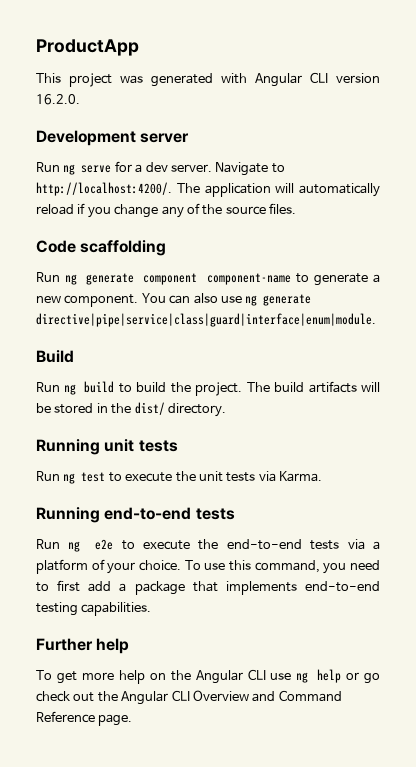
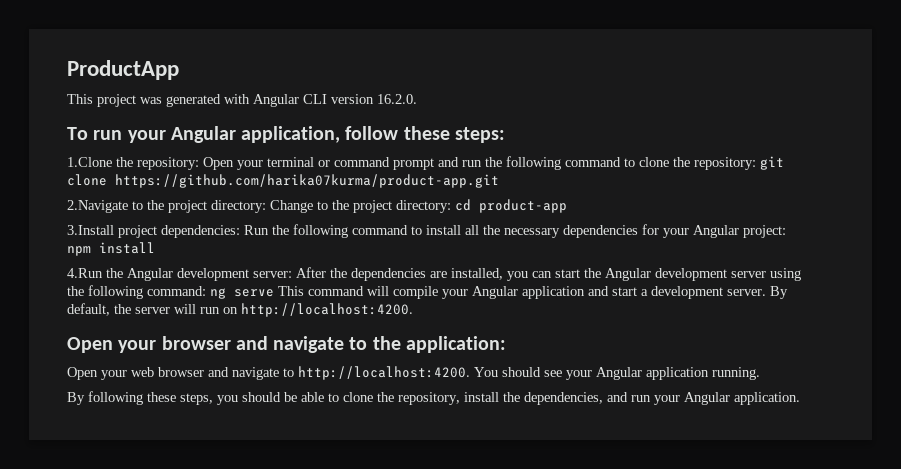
[36,130,190,146] [36,161,285,176] [36,182,380,197] [36,203,296,218] [36,240,167,256] [36,272,381,286] [36,293,312,307] [36,313,376,327] [36,350,74,363] [36,381,380,396] [36,402,226,417] [36,439,178,455] [36,471,322,484] [36,507,235,523] [36,539,380,552] [36,559,380,574] [36,580,380,595] [36,602,152,616] [36,638,130,654] [36,669,380,684] [36,690,342,705] [36,711,133,726] Development server // Run ng serve for a dev server. Navigate to http://localhost:4200/. The application will automatically reload if you change any of the source files. // Code scaffolding // Run ng generate component component-name to generate a new component. You can also use ng generate directive|pipe|service|class|guard|interface|enum|module. // Build // Run ng build to build the project. The build artifacts will be stored in the dist/ directory. // Running unit tests // Run ng test to execute the unit tests via Karma. // Running end-to-end tests // Run ng e2e to execute the end-to-end tests via a platform of your choice. To use this command, you need to first add a package that implements end-to-end testing capabilities. // Further help // To get more help on the Angular CLI use ng help or go check out the Angular CLI Overview and Command Reference page. -> [67,126,505,143] [67,156,784,170] [67,174,499,188] [67,199,567,213] [67,224,786,238] [67,242,155,256] [67,267,801,281] [67,285,788,299] [67,303,413,317] [67,336,506,353] [67,366,760,380] [67,391,800,405] To run your Angular application, follow these steps: // 1.Clone the repository: Open your terminal or command prompt and run the following command to clone the repository: git clone https://github.com/harika07kurma/product-app.git // 2.Navigate to the project directory: Change to the project directory: cd product-app // 3.Install project dependencies: Run the following command to install all the necessary dependencies for your Angular project: npm install // 4.Run the Angular development server: After the dependencies are installed, you can start the Angular development server using the following command: ng serve This command will compile your Angular application and start a development server. By default, the server will run on http://localhost:4200. // Open your browser and navigate to the application: // Open your web browser and navigate to http://localhost:4200. You should see your Angular application running. // By following these steps, you should be able to clone the repository, install the dependencies, and run your Angular application.

